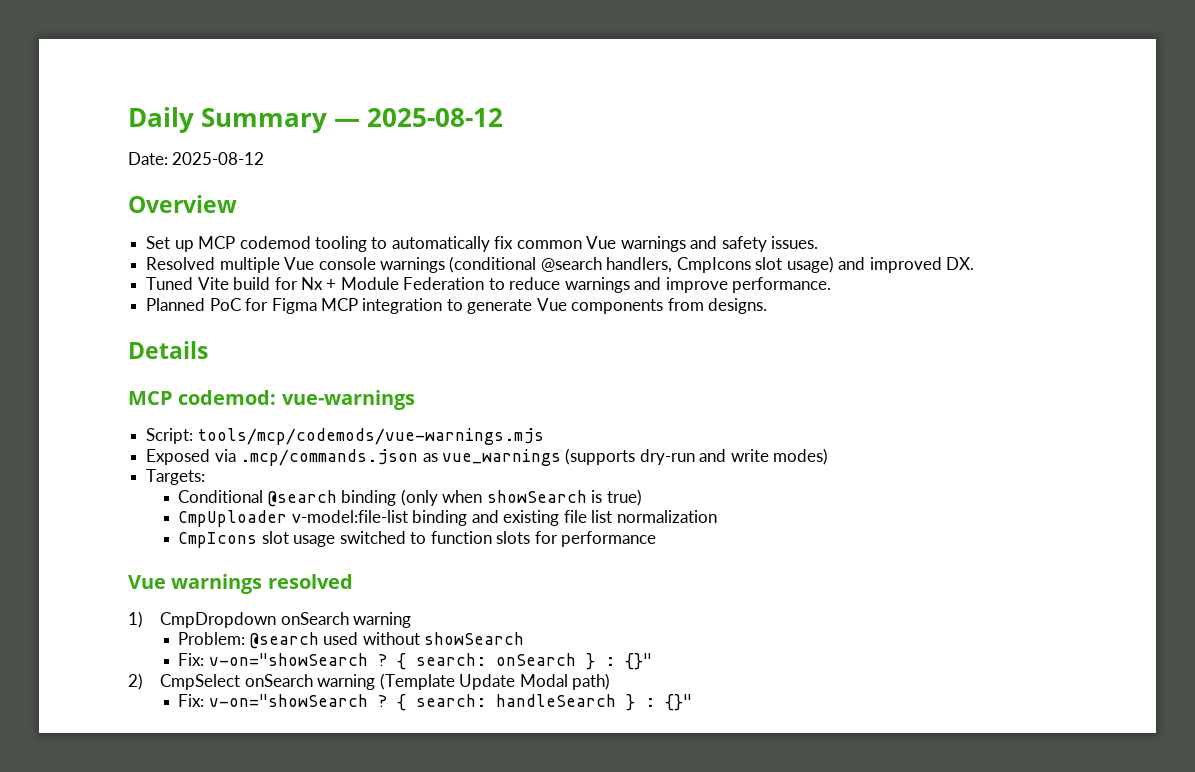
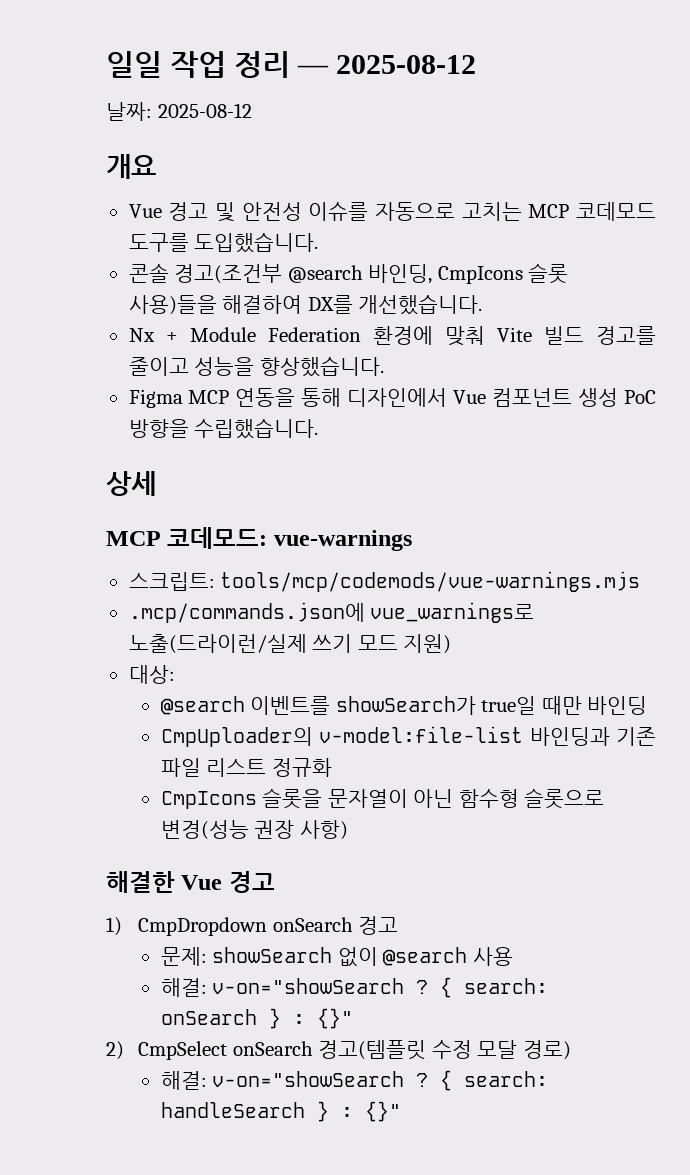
[128,107,328,133] Daily Summary -> [106,51,291,78] 일일 작업 정리
[128,152,265,165] [128,195,237,213] [146,236,819,252] [146,256,975,273] [146,277,832,293] [146,298,768,314] [128,341,208,359] [128,390,277,405] Date: 2025-08-12 // Overview // Set up MCP codemod tooling to automatically fix common Vue warnings and safety issues. // Resolved multiple Vue console warnings (conditional @search handlers, CmpIcons slot usage) and improved DX. // Tuned Vite build for Nx + Module Federation to reduce warnings and improve performance. // Planned PoC for Figma MCP integration to generate Vue components from designs. // Details // MCP codemod: -> [106,102,252,121] [106,154,156,179] [128,202,657,222] [128,232,319,253] [128,263,569,284] [128,294,483,315] [128,326,657,346] [128,356,384,377] [128,388,657,408] [128,418,319,439] [106,471,156,496] [106,527,268,549] 날짜: 2025-08-12 // 개요 // Vue 경고 및 안전성 이슈를 자동으로 고치는 MCP 코데모드 도구를 도입했습니다. // 콘솔 경고(조건부 @search 바인딩, CmpIcons 슬롯 사용)들을 해결하여 DX를 개선했습니다. // Nx + Module Federation 환경에 맞춰 Vite 빌드 경고를 줄이고 성능을 향상했습니다. // Figma MCP 연동을 통해 디자인에서 Vue 컴포넌트 생성 PoC 방향을 수립했습니다. // 상세 // MCP 코데모드:
[146,428,194,444] Script: -> [128,572,215,591] 스크립트:
[146,448,829,466] [146,469,206,485] [178,489,642,507] [178,510,717,527] [178,531,657,548] [128,574,353,594] [128,611,412,628] [178,632,525,649] [178,653,205,666] Exposed via .mcp/commands.json as vue_warnings (supports dry-run and write modes) // Targets: // Conditional @search binding (only when showSearch is true) // CmpUploader v-model:file-list binding and existing file list normalization // CmpIcons slot usage switched to function slots for performance // Vue warnings resolved // 1) CmpDropdown onSearch warning // Problem: @search used without showSearch // Fix: -> [128,602,535,623] [128,634,452,654] [128,665,175,684] [160,696,648,715] [160,726,656,747] [160,758,332,777] [160,788,605,809] [160,820,348,840] [106,871,275,893] [106,916,399,936] [160,947,513,967] [160,978,207,997] .mcp/commands.json에 vue_warnings로 노출(드라이런/실제 쓰기 모드 지원) // 대상: // @search 이벤트를 showSearch가 true일 때만 바인딩 // CmpUploader의 v-model:file-list 바인딩과 기존 파일 리스트 정규화 // CmpIcons 슬롯을 문자열이 아닌 함수형 슬롯으로 변경(성능 권장 사항) // 해결한 Vue 경고 // 1) CmpDropdown onSearch 경고 // 문제: showSearch 없이 @search 사용 // 해결:
[317,673,610,690] [178,694,205,707] warning (Template Update Modal path) // Fix: -> [318,1040,571,1060] [160,1071,207,1090] 경고(템플릿 수정 모달 경로) // 해결:

